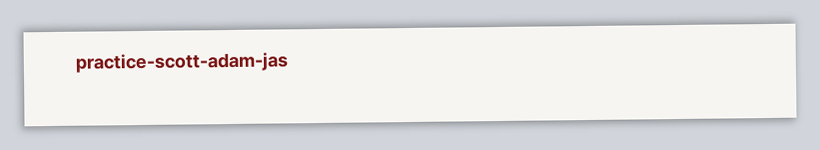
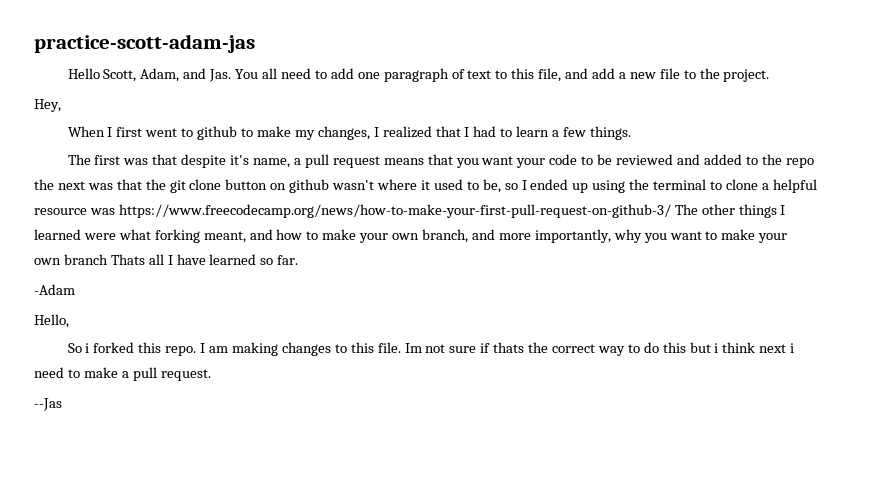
(288, 62) none -> [67,68,770,82] [34,99,61,112] [67,126,631,140] [67,154,814,168] [34,179,817,193] [34,204,786,218] [34,229,788,243] [34,254,299,265] [34,284,75,295] [34,314,69,328] [67,342,795,356] [34,367,211,381] [34,398,62,411] // Hello Scott, Adam, and Jas. You all need to add one paragraph of text to this file, and add a new file to the project. // Hey, // When I first went to github to make my changes, I realized that I had to learn a few things. // The first was that despite it's name, a pull request means that you want your code to be reviewed and added to the repo the next was that the git clone button on github wasn't where it used to be, so I ended up using the terminal to clone a helpful resource was https://www.freecodecamp.org/news/how-to-make-your-first-pull-request-on-github-3/ The other things I learned were what forking meant, and how to make your own branch, and more importantly, why you want to make your own branch Thats all I have learned so far. // -Adam // Hello, // So i forked this repo. I am making changes to this file. Im not sure if thats the correct way to do this but i think next i need to make a pull request. // --Jas

